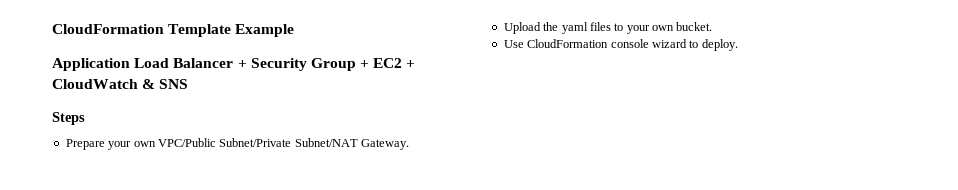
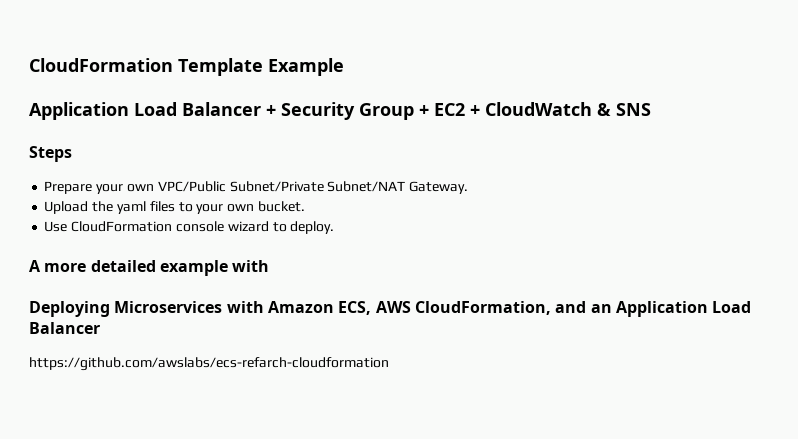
(738, 45) none -> [29,260,270,276] [29,301,752,317] [29,322,100,334] [29,357,389,371] // A more detailed example with // Deploying Microservices with Amazon ECS, AWS CloudFormation, and an Application Load Balancer // https://github.com/awslabs/ecs-refarch-cloudformation

